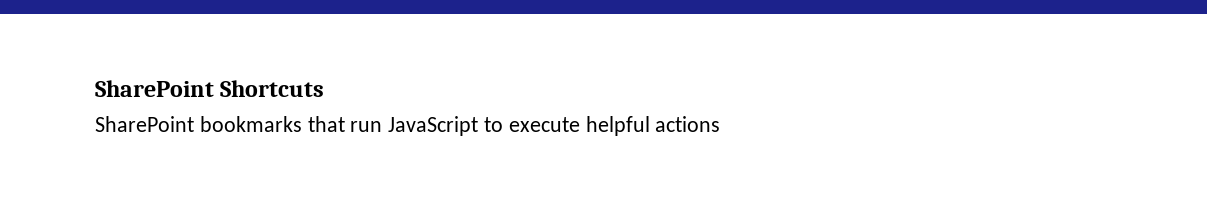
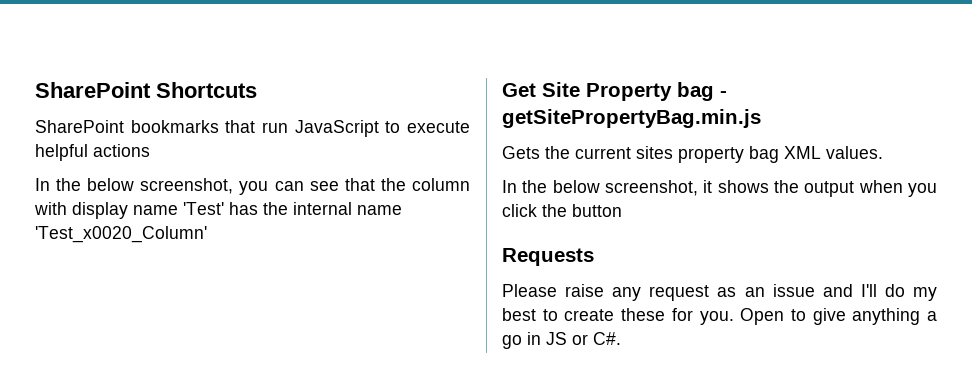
(721, 124) none -> [35,178,470,195] [34,202,402,219] [35,226,207,243] [502,82,727,101] [502,109,761,128] [502,146,883,163] [502,180,937,197] [502,204,622,217] [502,248,594,266] [502,284,938,301] [502,308,937,325] [502,332,621,349] // In the below screenshot, you can see that the column with display name 'Test' has the internal name 'Test_x0020_Column' // Get Site Property bag - getSitePropertyBag.min.js // Gets the current sites property bag XML values. // In the below screenshot, it shows the output when you click the button // Requests // Please raise any request as an issue and I'll do my best to create these for you. Open to give anything a go in JS or C#.

